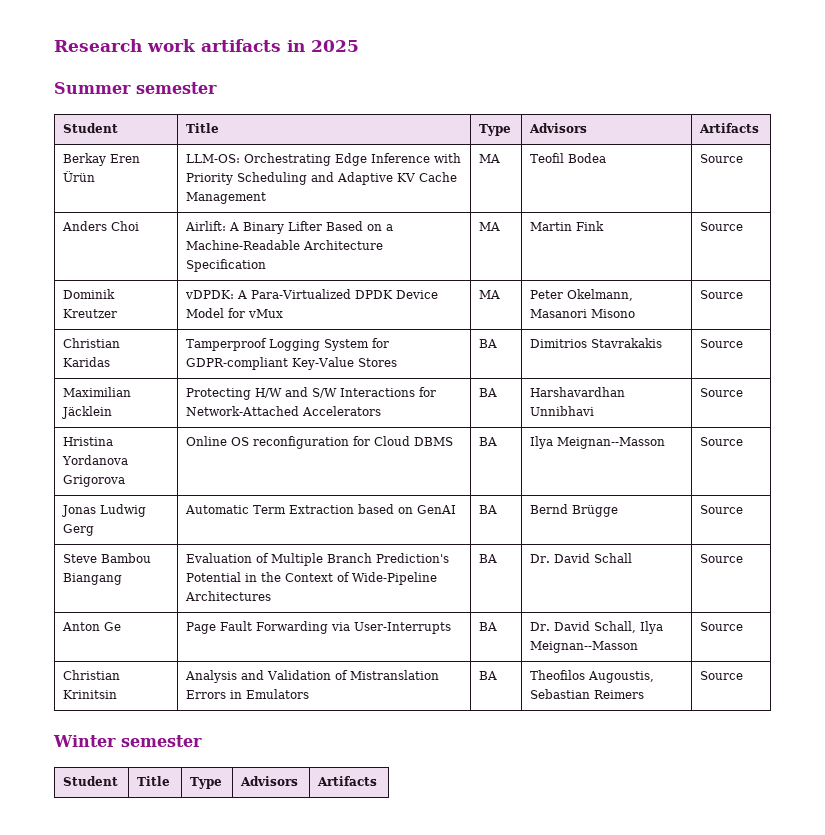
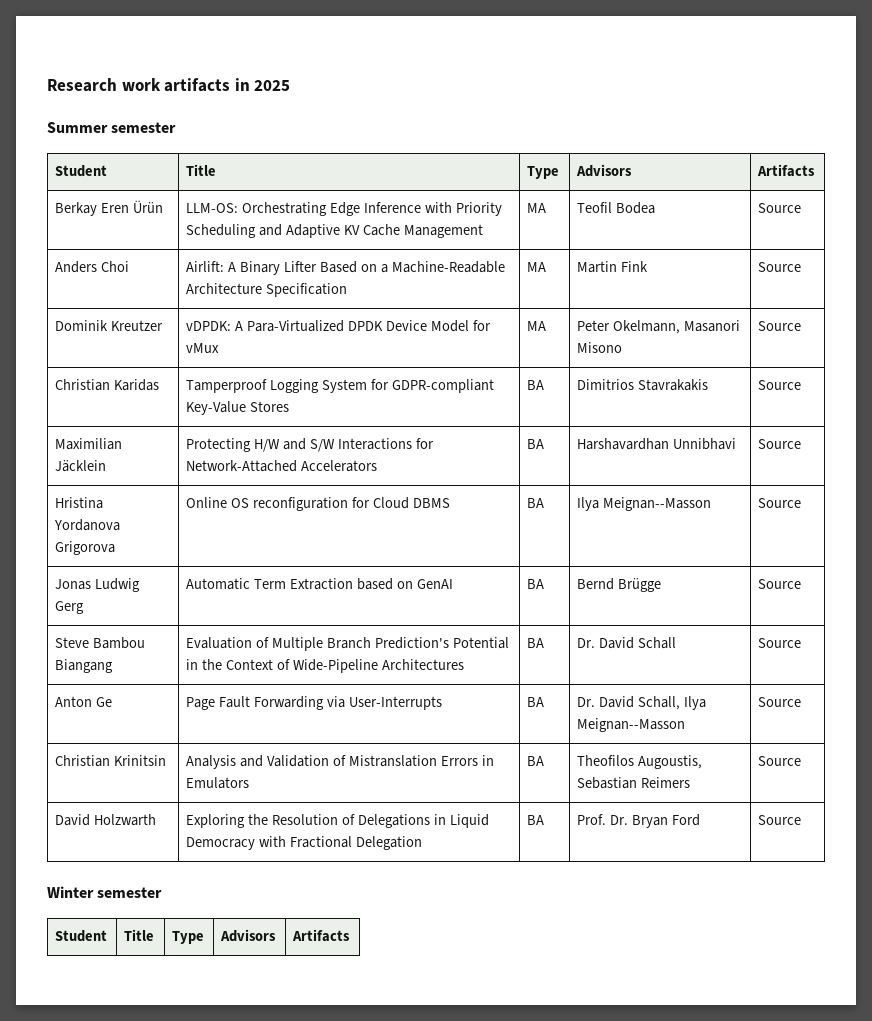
(744, 675) none -> [55,814,157,826] [186,814,489,828] [186,836,423,850] [527,815,545,825] [577,814,701,828] [758,815,802,825] // David Holzwarth | Exploring the Resolution of Delegations in Liquid Democracy with Fractional Delegation | BA | Prof. Dr. Bryan Ford | Source

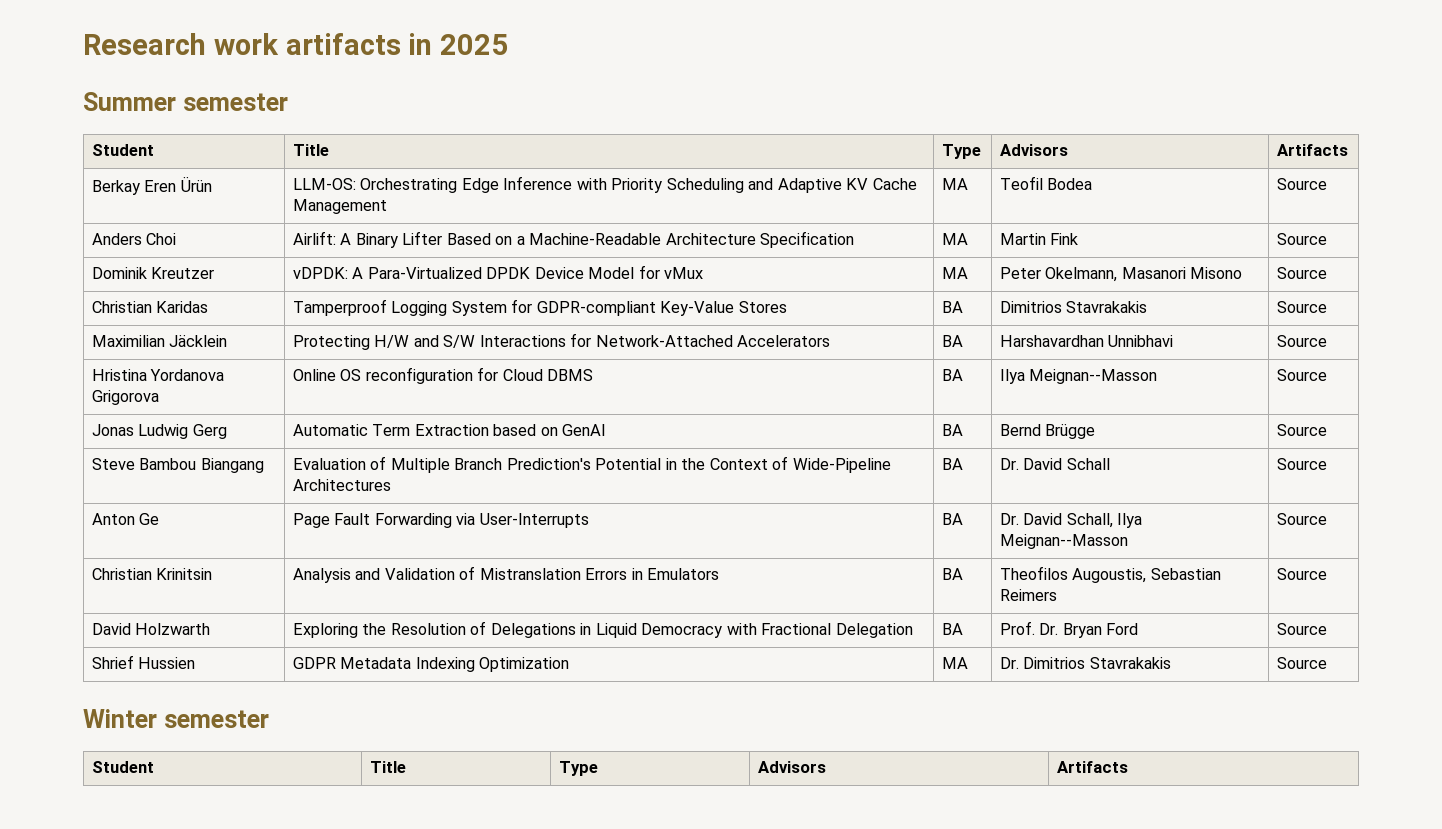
(802, 820) none -> [91,655,196,669] [292,657,570,672] [941,657,968,669] [999,657,1171,669] [1276,657,1327,669] // Shrief Hussien | GDPR Metadata Indexing Optimization | MA | Dr. Dimitrios Stavrakakis | Source

